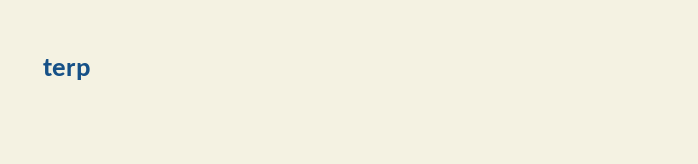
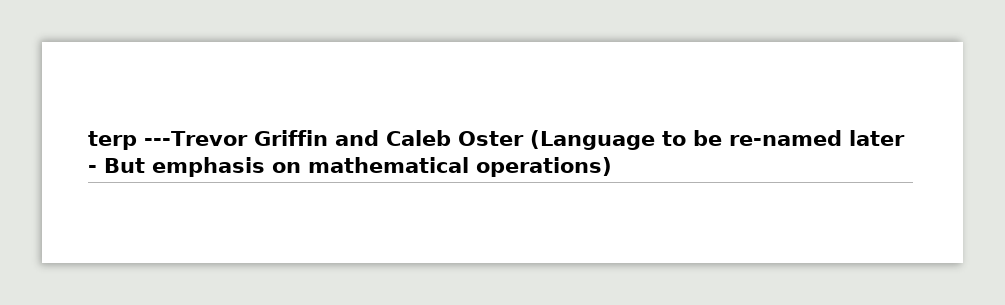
(90, 69) none -> [144,130,905,150] [88,157,612,177] ---Trevor Griffin and Caleb Oster (Language to be re-named later - But emphasis on mathematical operations)

